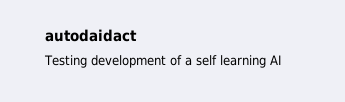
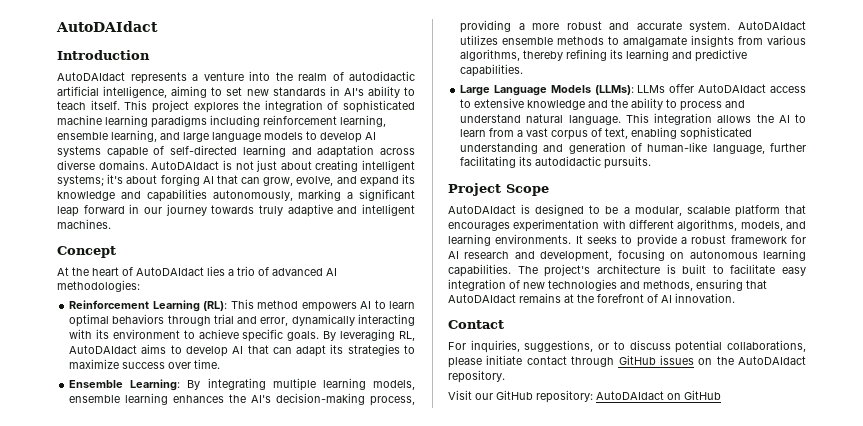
[45,29,137,42] [44,55,281,68] autodaidact // Testing development of a self learning AI -> [56,21,158,32] [57,50,150,60] [57,71,415,84] [57,86,416,98] [57,100,415,113] [57,115,386,128] [57,130,376,143] [57,145,415,158] [57,160,415,172] [57,174,416,187] [57,189,415,202] [57,204,415,217] [57,219,111,229] [57,246,116,258] [57,266,337,276] [57,280,140,292] [69,299,416,312] [69,314,415,327] [69,329,416,342] [69,344,415,357] [69,359,221,369] [69,378,415,391] [69,393,415,406] [460,20,806,33] [460,35,806,47] [460,49,748,62] [460,64,524,77] [460,84,806,96] [460,98,746,111] [460,113,806,125] [460,127,753,140] [460,142,806,154] [460,156,652,169] [448,183,549,196] [448,204,806,217] [448,219,806,232] [448,234,806,247] [448,249,806,262] [448,264,806,277] [448,279,767,291] [448,293,735,303] [448,320,504,329] [448,340,806,353] [448,355,806,368] [448,370,505,383] [448,390,721,403] AutoDAIdact // Introduction // AutoDAIdact represents a venture into the realm of autodidactic artificial intelligence, aiming to set new standards in AI's ability to teach itself. This project explores the integration of sophisticated machine learning paradigms including reinforcement learning, ensemble learning, and large language models to develop AI systems capable of self-directed learning and adaptation across diverse domains. AutoDAIdact is not just about creating intelligent systems; it's about forging AI that can grow, evolve, and expand its knowledge and capabilities autonomously, marking a significant leap forward in our journey towards truly adaptive and intelligent machines. // Concept // At the heart of AutoDAIdact lies a trio of advanced AI methodologies: // Reinforcement Learning (RL): This method empowers AI to learn optimal behaviors through trial and error, dynamically interacting with its environment to achieve specific goals. By leveraging RL, AutoDAIdact aims to develop AI that can adapt its strategies to maximize success over time. // Ensemble Learning: By integrating multiple learning models, ensemble learning enhances the AI's decision-making process, providing a more robust and accurate system. AutoDAIdact utilizes ensemble methods to amalgamate insights from various algorithms, thereby refining its learning and predictive capabilities. // Large Language Models (LLMs): LLMs offer AutoDAIdact access to extensive knowledge and the ability to process and understand natural language. This integration allows the AI to learn from a vast corpus of text, enabling sophisticated understanding and generation of human-like language, further facilitating its autodidactic pursuits. // Project Scope // AutoDAIdact is designed to be a modular, scalable platform that encourages experimentation with different algorithms, models, and learning environments. It seeks to provide a robust framework for AI research and development, focusing on autonomous learning capabilities. The project's architecture is built to facilitate easy integration of new technologies and methods, ensuring that AutoDAIdact remains at the forefront of AI innovation. // Contact // For inquiries, suggestions, or to discuss potential collaborations, please initiate contact through GitHub issues on the AutoDAIdact repository. // Visit our GitHub repository: AutoDAIdact on GitHub

